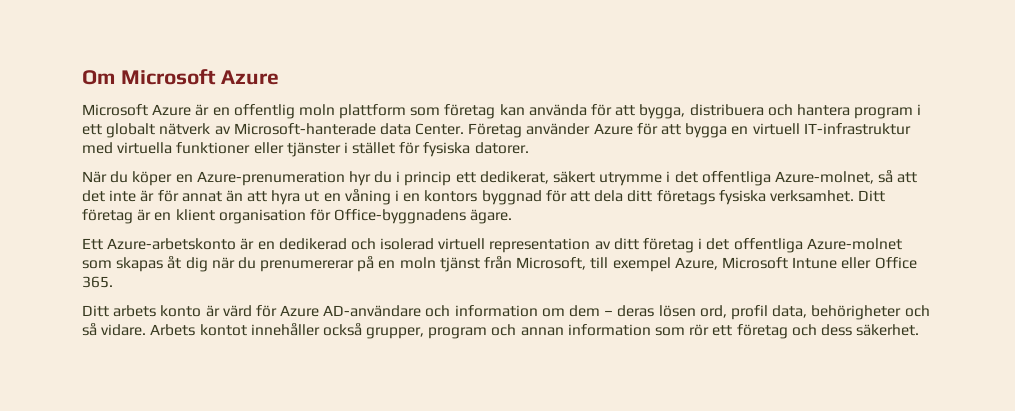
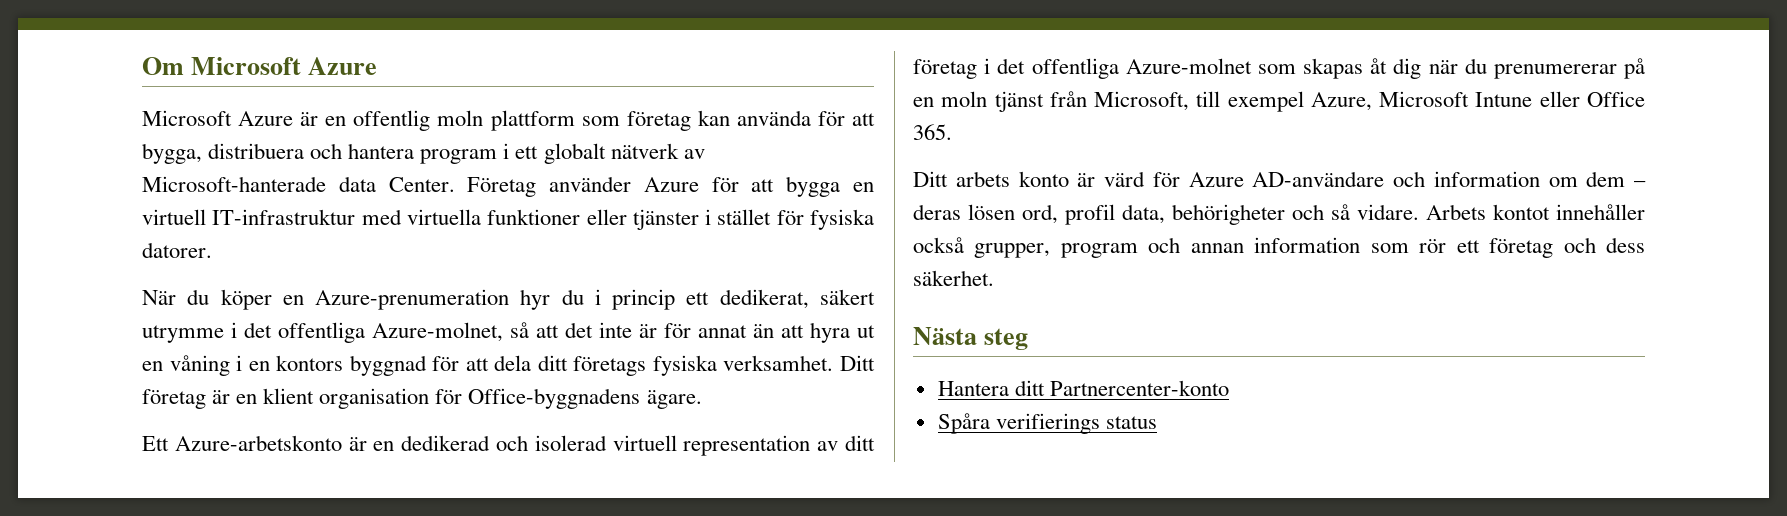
(920, 330) none -> [913,327,1029,350] [937,380,1229,396] [937,413,1157,434] // Nästa steg // Hantera ditt Partnercenter-konto // Spåra verifierings status

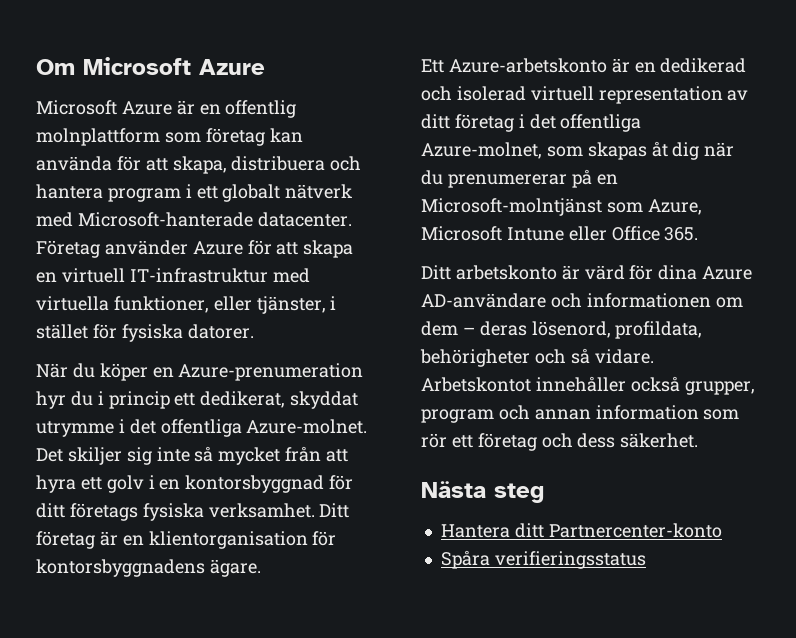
[437,110,575,131] moln plattform -> [36,128,160,146] molnplattform
[142,143,202,164] bygga, -> [172,156,227,174] skapa,
[683,149,705,159] [142,176,455,192] av Microsoft-hanterade data Center. -> [36,212,352,227] med Microsoft-hanterade datacenter.
[786,176,841,197] bygga -> [303,240,354,258] skapa
[487,209,699,230] funktioner eller tjänster -> [113,296,326,314] funktioner, eller tjänster,
[819,289,875,305] säkert -> [290,391,359,409] skyddat
[372,322,875,343] [142,355,532,376] Azure-molnet, så att det inte är för annat än att hyra ut en våning i en kontors byggnad för att dela -> [246,419,368,434] [36,446,349,465] [36,475,354,493] Azure-molnet. Det skiljer sig inte så mycket från att hyra ett golv i en kontorsbyggnad för
[263,388,641,409] klient organisation för Office-byggnadens -> [148,531,337,549] [36,559,205,577] klientorganisation för kontorsbyggnadens
[1125,58,1252,74] Azure-molnet -> [421,142,542,159] Azure-molnet,
[941,91,1304,112] moln tjänst från Microsoft, till exempel -> [421,198,643,216] Microsoft-molntjänst som
[955,171,1069,187] arbets konto -> [455,265,557,280] arbetskonto
(1180, 179) none -> [658,265,698,280] dina
[1433,171,1540,187] information -> [586,293,711,308] informationen
[968,204,1165,225] lösen ord, profil data, -> [531,321,703,339] lösenord, profildata,
[1426,204,1550,220] Arbets kontot -> [421,377,531,392] Arbetskontot
[995,413,1157,434] verifierings status -> [494,551,646,569] verifieringsstatus

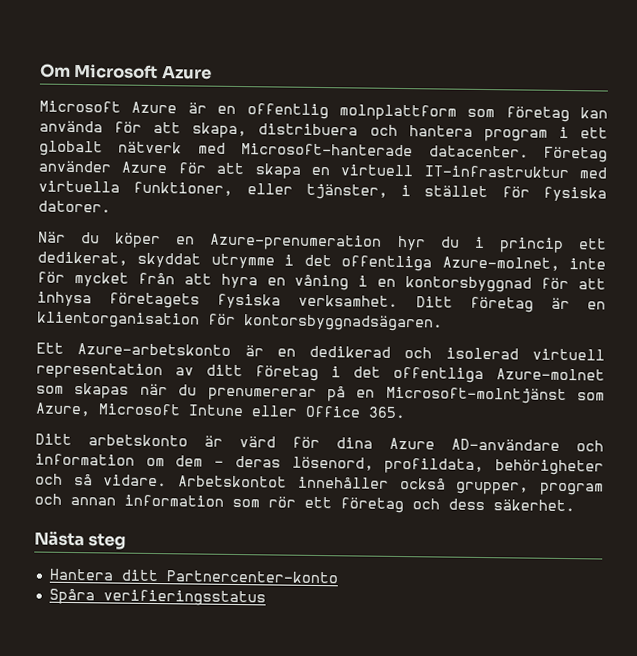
[246,419,368,434] [36,446,214,465] Azure-molnet. Det skiljer sig inte så -> [441,256,607,271] [37,271,65,283] Azure-molnet, inte för
[80,475,144,493] ett golv -> [266,274,350,291] en våning
[36,503,138,521] ditt företags -> [578,278,607,290] [37,291,201,309] att inhysa företagets
[36,559,261,577] kontorsbyggnadens ägare. -> [243,314,443,332] kontorsbyggnadsägaren.
[421,142,542,159] Azure-molnet, -> [496,368,605,381] Azure-molnet
[651,141,700,160] åt dig -> (130, 391) none
[586,293,711,308] informationen -> [35,453,135,466] information

